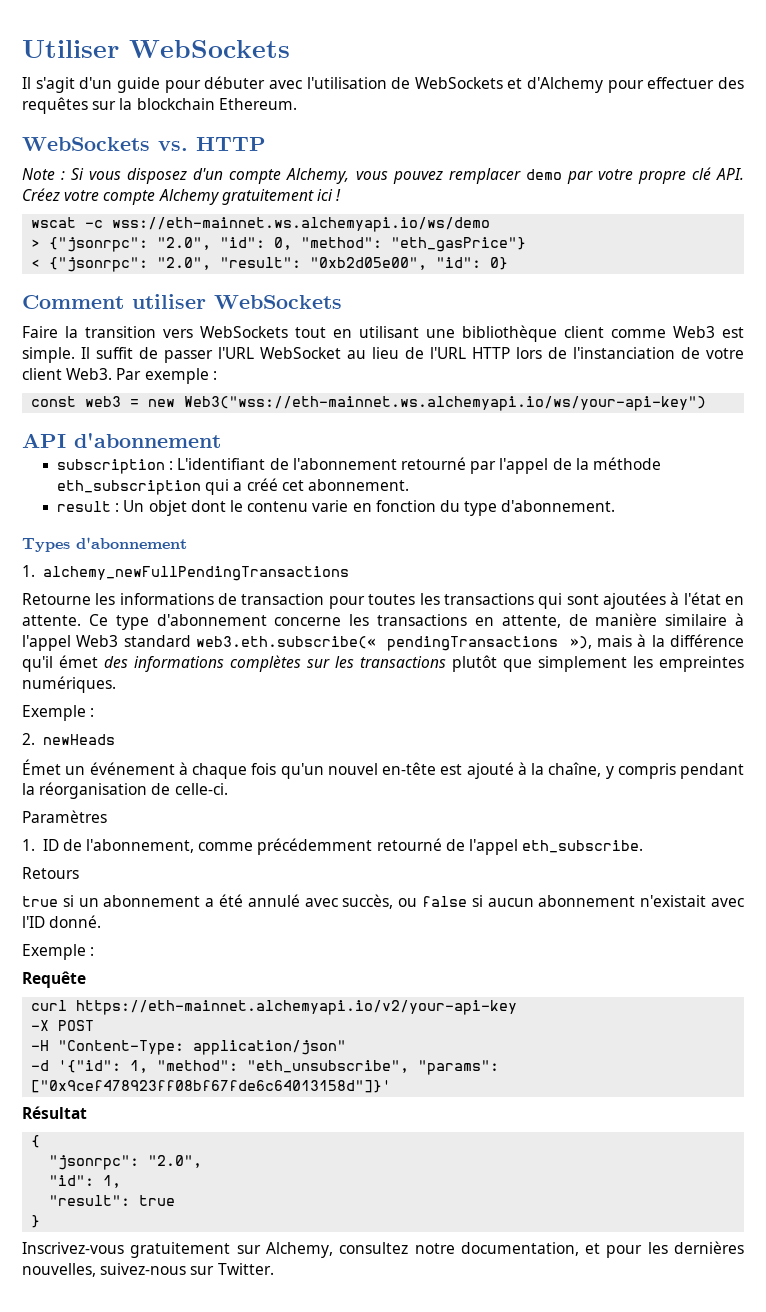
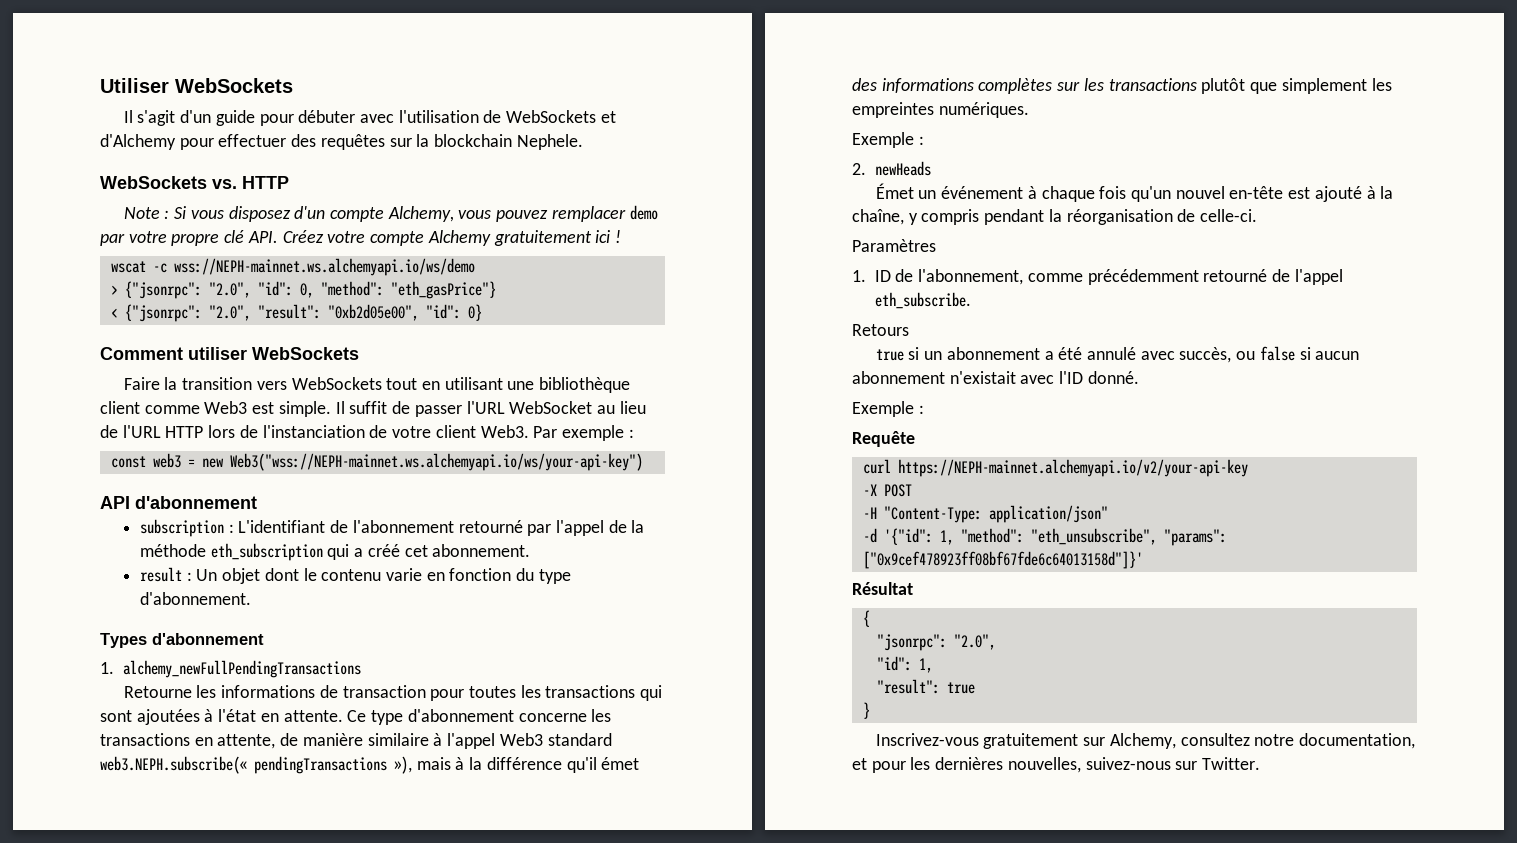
[218,98,297,110] Ethereum. -> [516,134,583,150] Nephele.
[112,217,491,232] wss://eth-mainnet.ws.alchemyapi.io/ws/demo -> [173,258,475,276] wss://NEPH-mainnet.ws.alchemyapi.io/ws/demo
[184,396,707,411] Web3("wss://eth-mainnet.ws.alchemyapi.io/ws/your-api-key") -> [229,453,643,471] Web3("wss://NEPH-mainnet.ws.alchemyapi.io/ws/your-api-key")
[195,636,376,649] web3.eth.subscribe(« -> [100,756,247,774] web3.NEPH.subscribe(«
[76,1000,518,1015] https://eth-mainnet.alchemyapi.io/v2/your-api-key -> [897,459,1248,477] https://NEPH-mainnet.alchemyapi.io/v2/your-api-key

